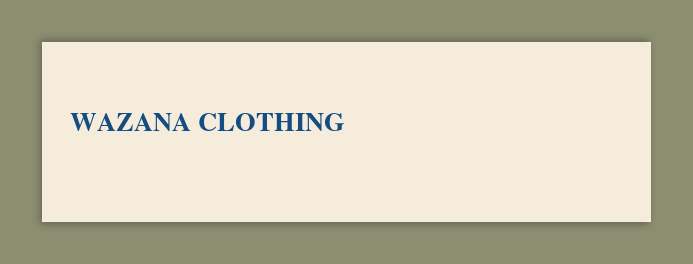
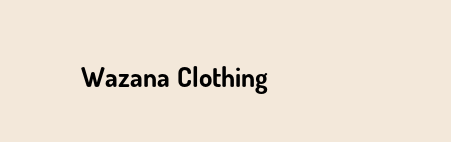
[70,113,346,131] WAZANA CLOTHING -> [81,66,269,94] Wazana Clothing

